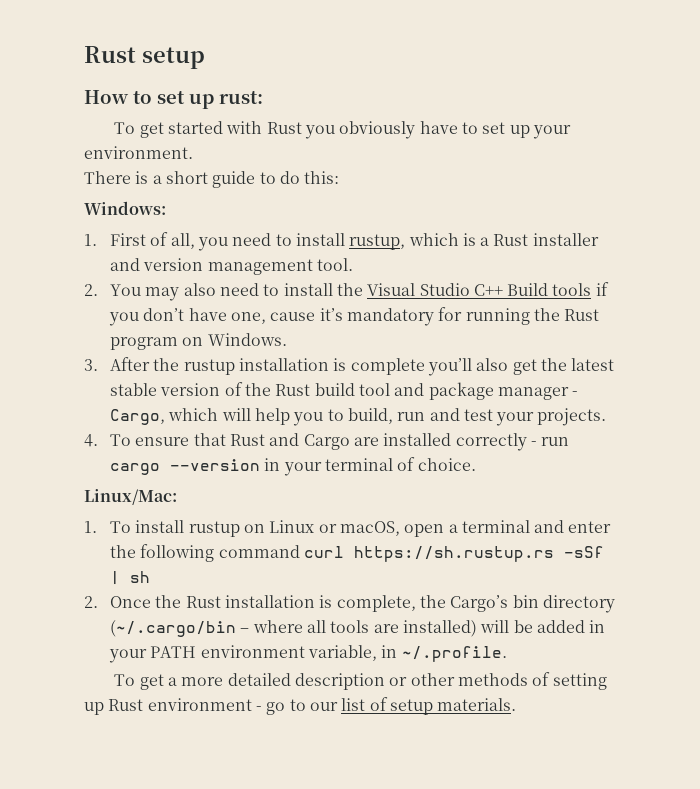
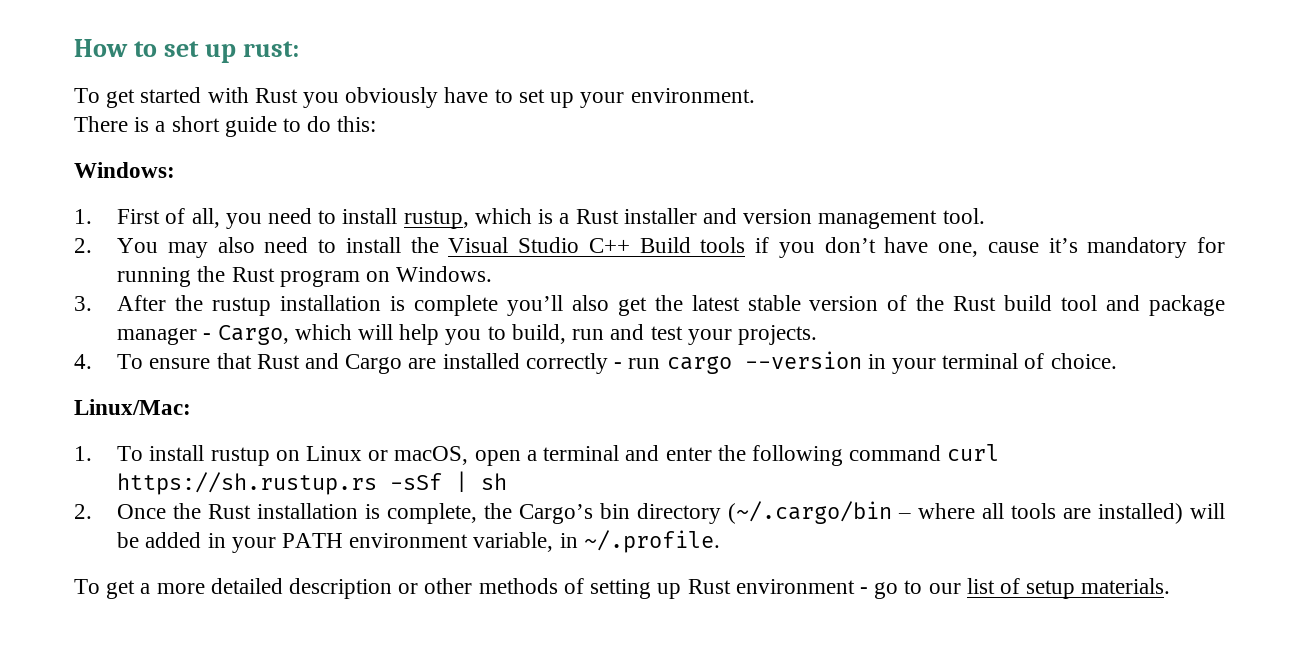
[84,46,205,69] Rust setup // -> (74, 48) none

